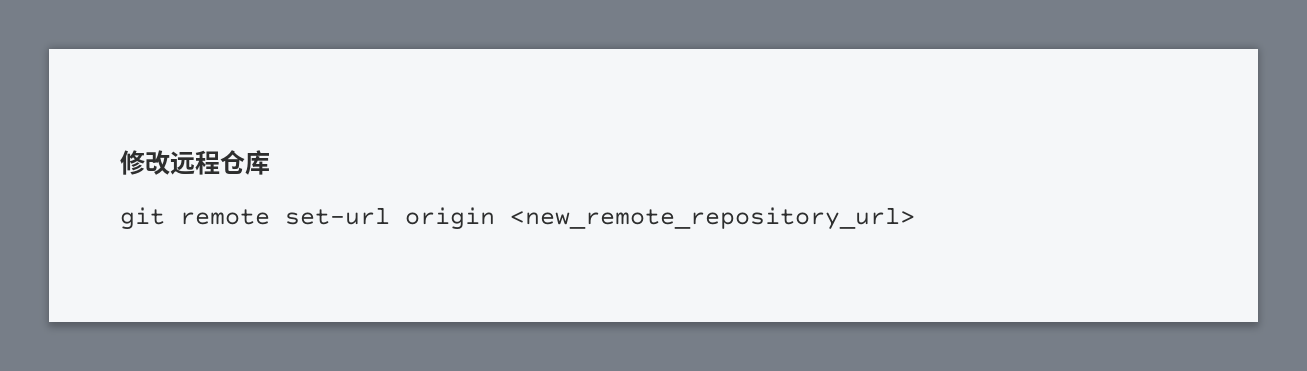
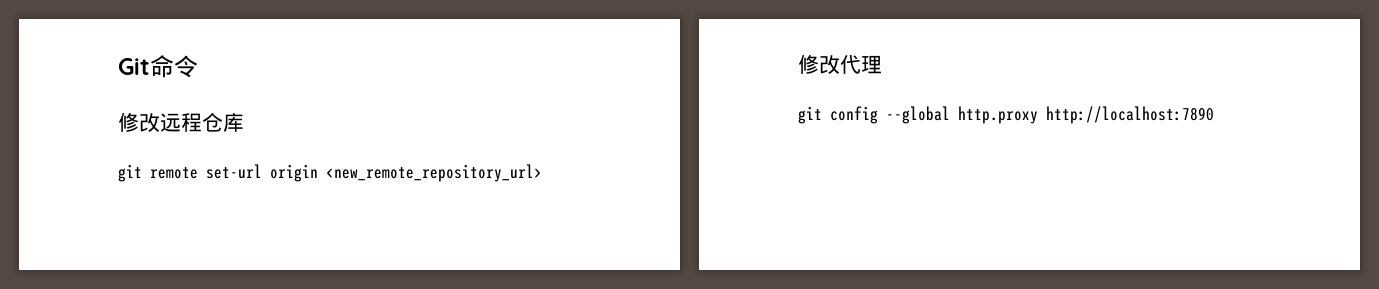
(120, 162) none -> [118,55,198,78] Git命令 //
(915, 218) none -> [798,54,882,74] [798,106,1214,124] // 修改代理 // git config --global http.proxy http://localhost:7890

